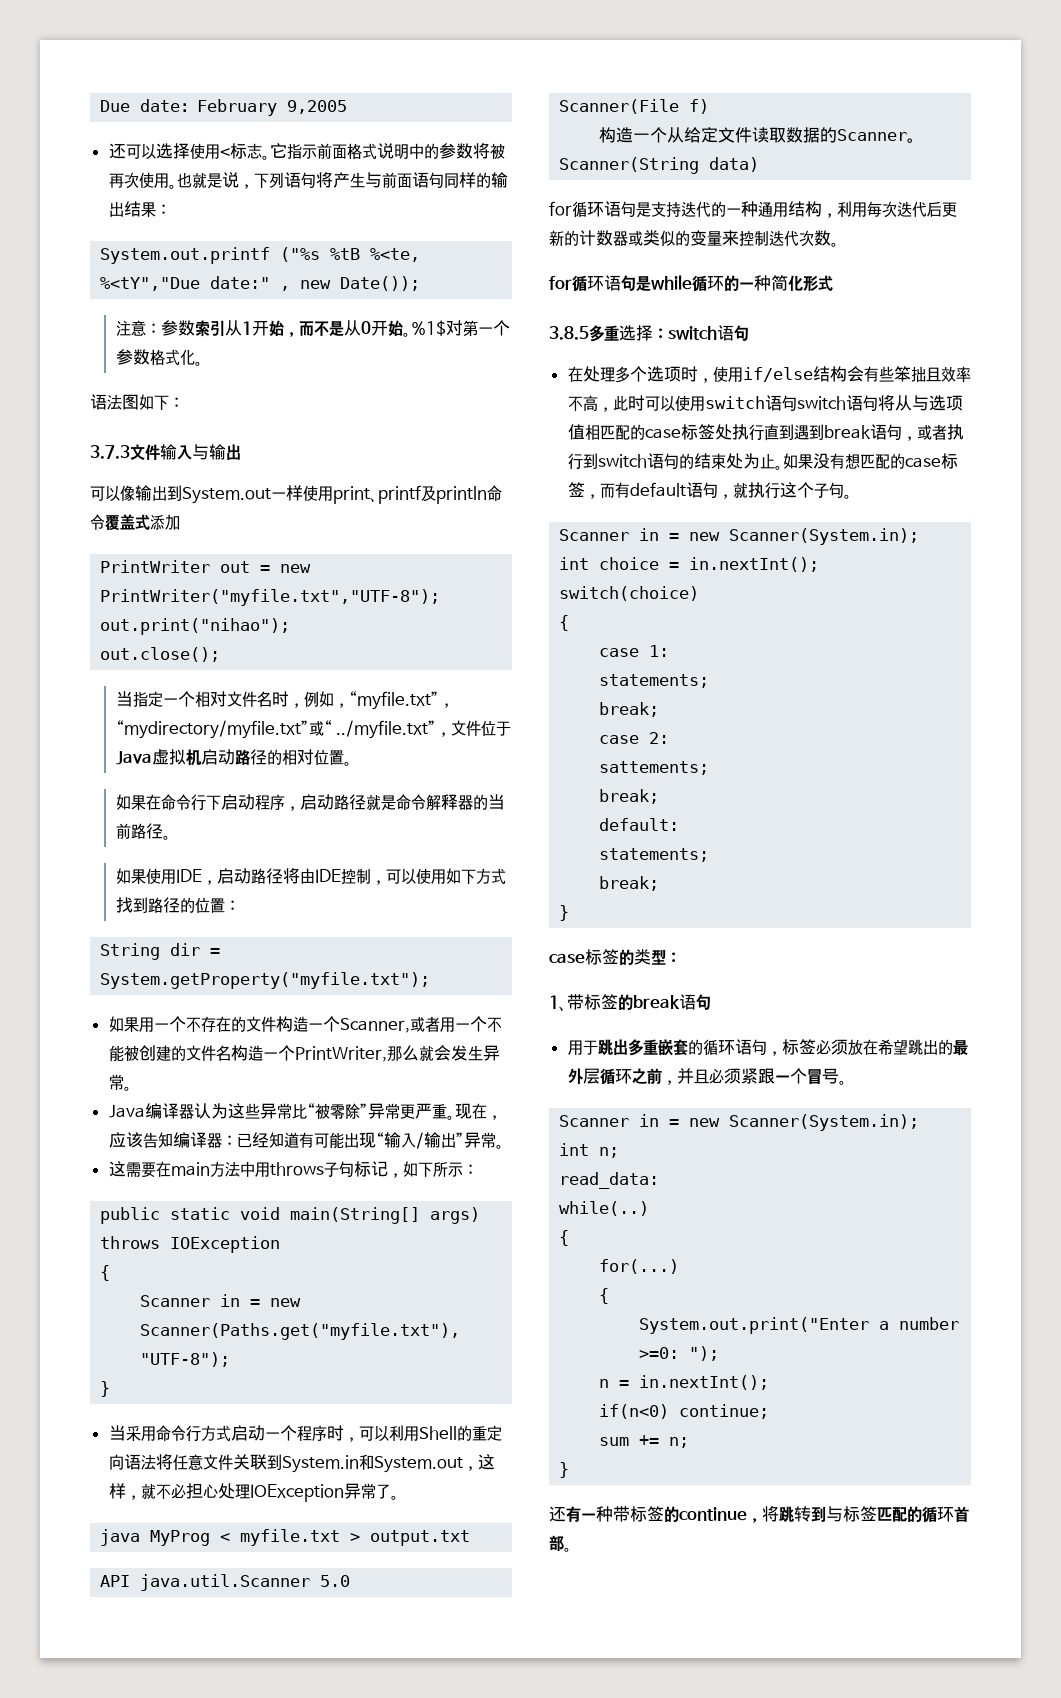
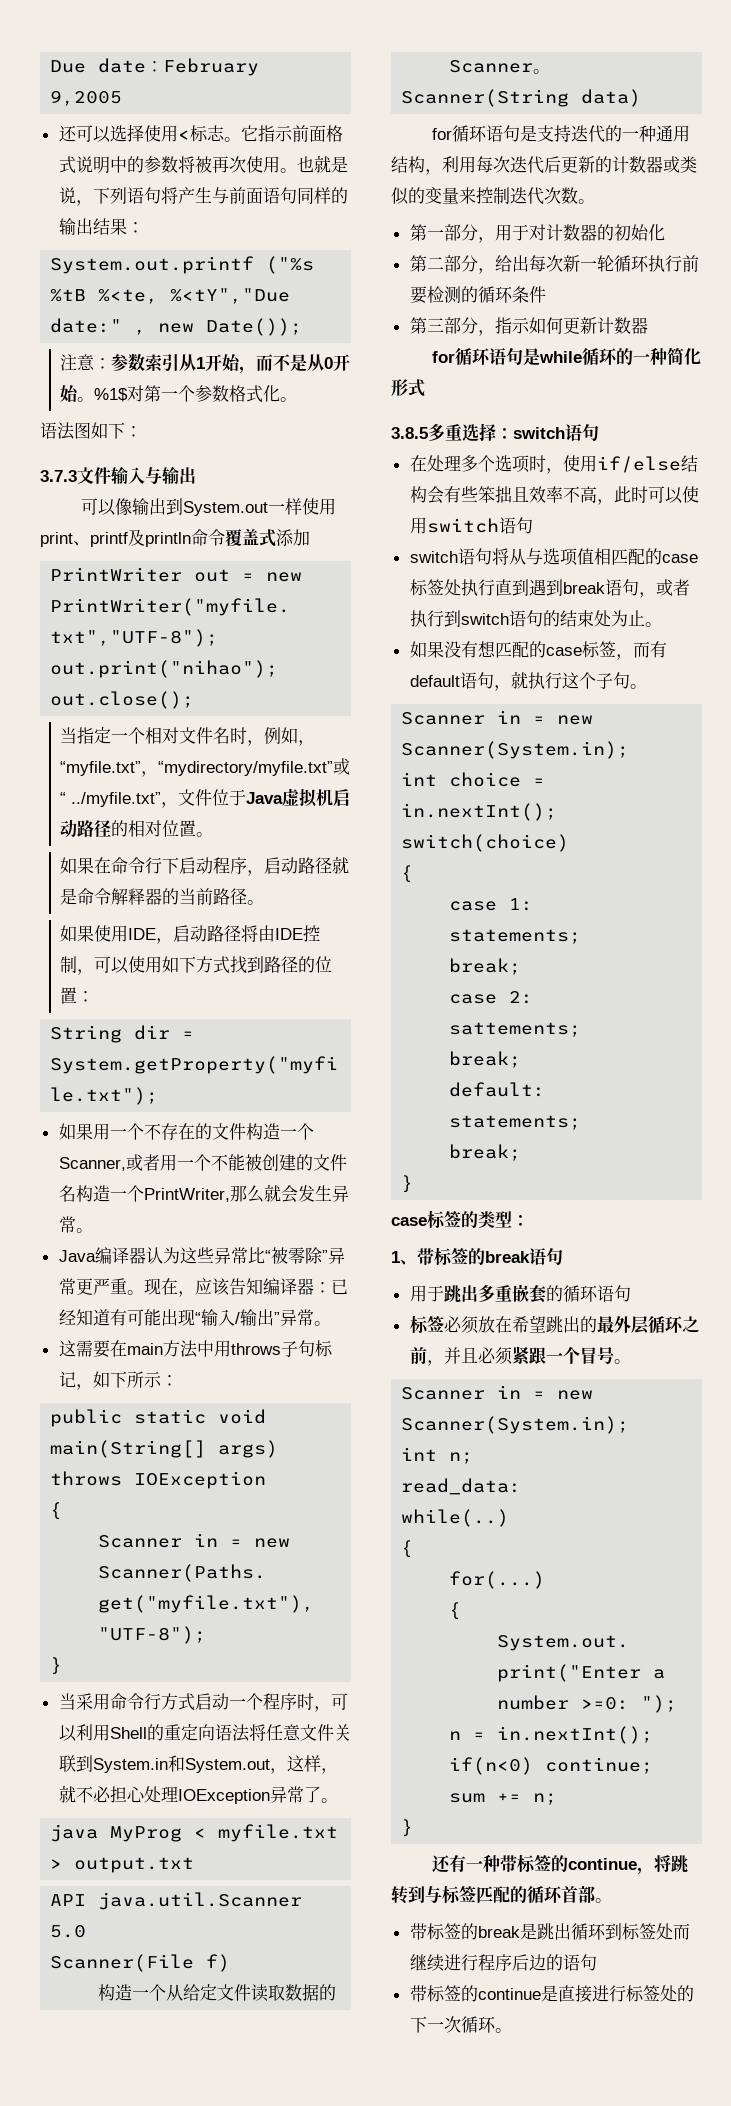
(839, 244) none -> [409,224,665,243] [409,255,699,274] [409,286,546,304] [409,317,648,336] // 第一部分，用于对计数器的初始化 // 第二部分，给出每次新一轮循环执行前要检测的循环条件 // 第三部分，指示如何更新计数器
(797, 403) none -> (533, 525) //
(783, 467) none -> (662, 624) //
[766,1051,782,1056] ， -> (631, 1293) //
(572, 1549) none -> [409,1923,690,1940] [409,1954,597,1972] [409,1985,694,2003] [409,2016,512,2033] // 带标签的break是跳出循环到标签处而继续进行程序后边的语句 // 带标签的continue是直接进行标签处的下一次循环。

